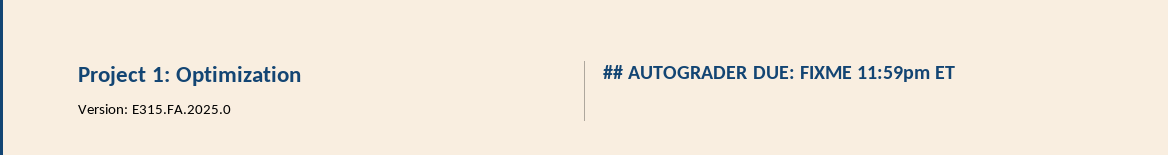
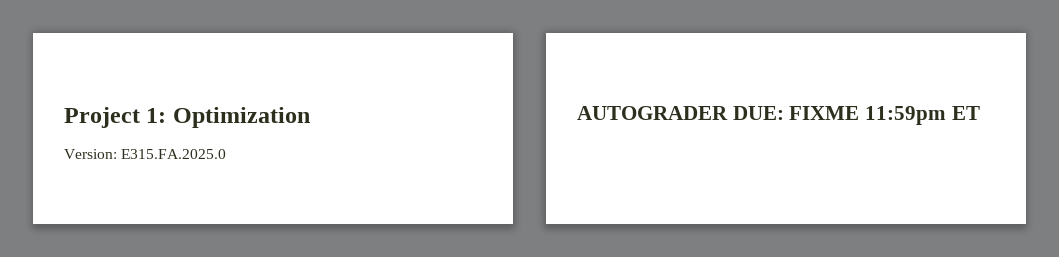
[603,65,623,79] ## -> (227, 154) none

